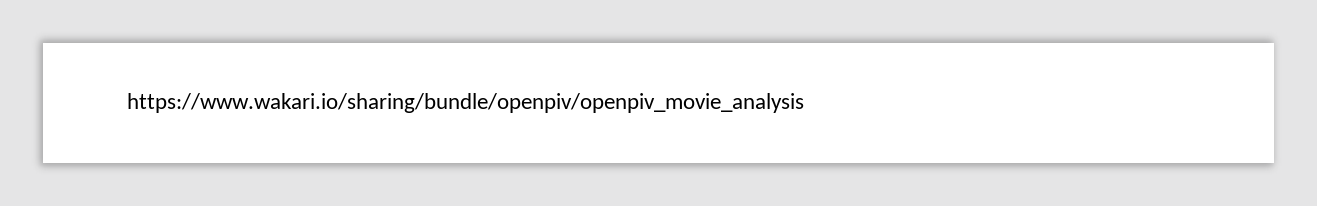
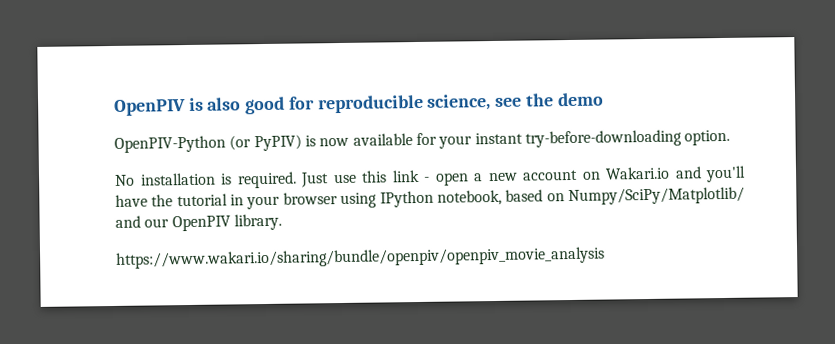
(127, 103) none -> [114,92,604,116] [114,129,731,153] [115,165,746,189] [115,186,746,210] [115,213,282,232] OpenPIV is also good for reproducible science, see the demo // OpenPIV-Python (or PyPIV) is now available for your instant try-before-downloading option. // No installation is required. Just use this link - open a new account on Wakari.io and you'll have the tutorial in your browser using IPython notebook, based on Numpy/SciPy/Matplotlib/ and our OpenPIV library. //

